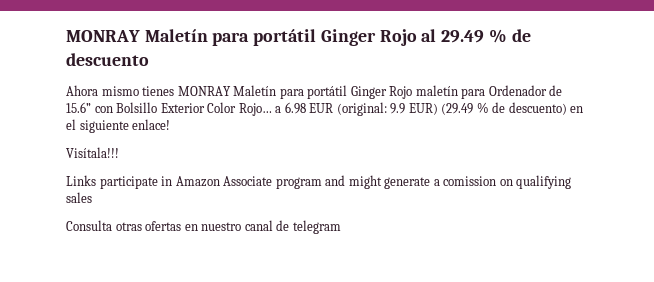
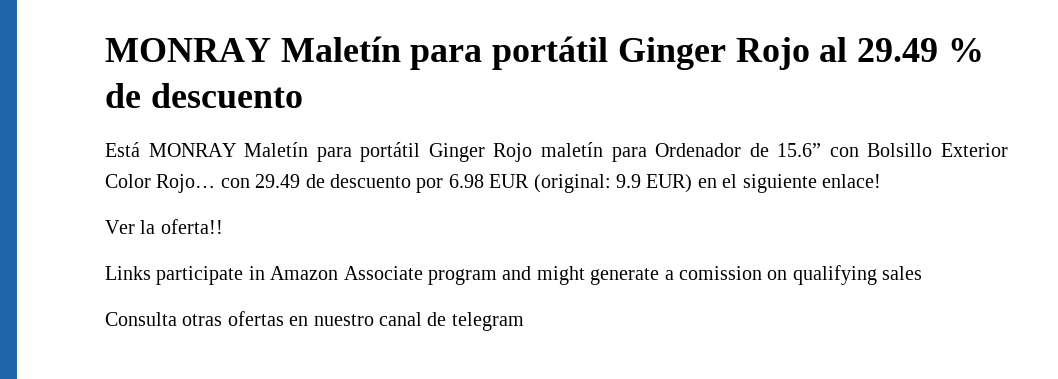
[66,85,175,96] Ahora mismo tienes -> [105,142,140,157] Está
[275,106,282,113] a -> [220,174,444,193] con 29.49 de descuento por
[441,102,567,115] (29.49 % de descuento) -> (693, 183) none
[66,147,119,158] Visítala!!! -> [105,219,223,234] Ver la oferta!!

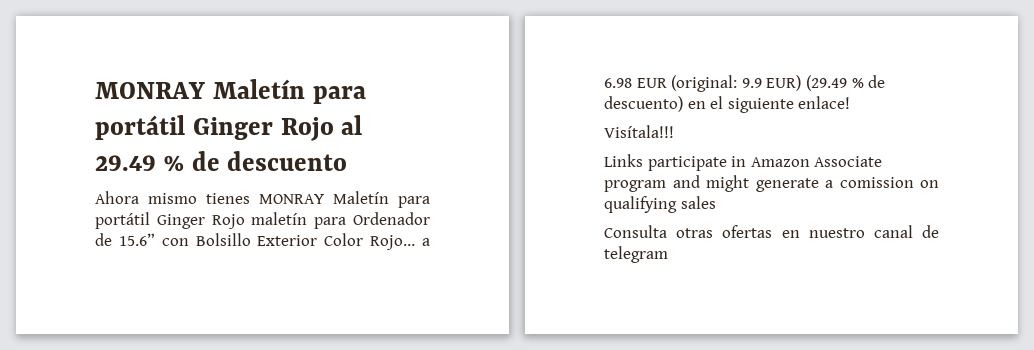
[105,142,140,157] Está -> [95,191,250,204] Ahora mismo tienes
[220,174,444,193] con 29.49 de descuento por -> [422,238,430,246] a
(693, 183) none -> [805,75,886,91] [604,96,683,112] (29.49 % de descuento)
[105,219,223,234] Ver la oferta!! -> [604,125,674,138] Visítala!!!

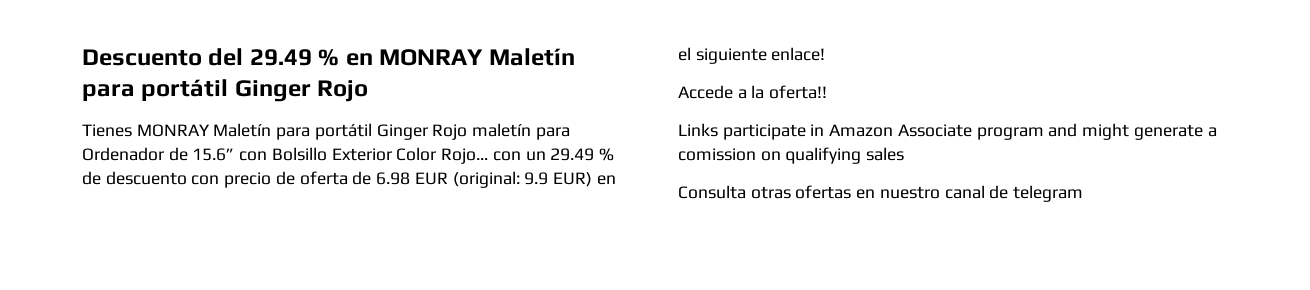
[95,79,366,104] [95,115,363,141] [95,151,348,171] [95,191,250,204] MONRAY Maletín para portátil Ginger Rojo al 29.49 % de descuento // Ahora mismo tienes -> [82,48,575,66] [82,79,369,102] [82,124,132,137] Descuento del 29.49 % en MONRAY Maletín para portátil Ginger Rojo // Tienes
[422,238,430,246] a -> [492,148,614,161] [82,171,372,188] con un 29.49 % de descuento con precio de oferta de
[805,75,886,91] [604,96,683,112] (29.49 % de descuento) -> (592, 179) none
[604,125,674,138] Visítala!!! -> [678,85,828,99] Accede a la oferta!!

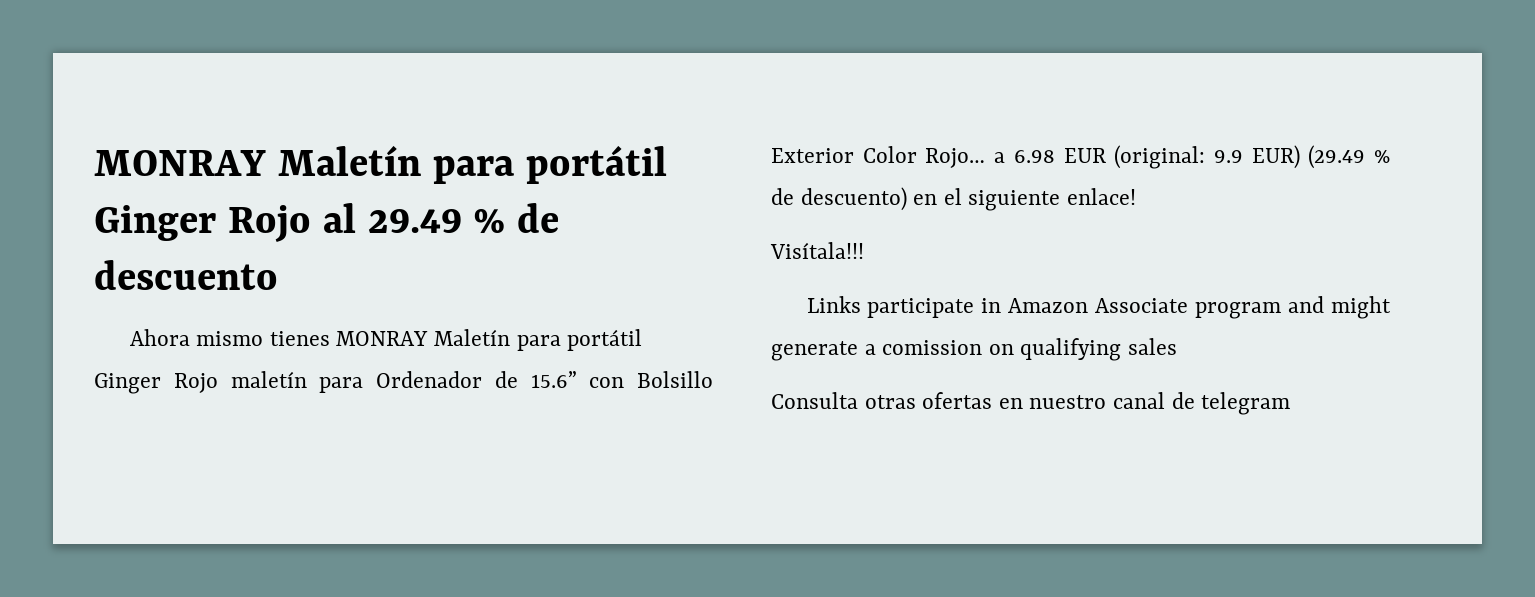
[82,48,575,66] [82,79,369,102] [82,124,132,137] Descuento del 29.49 % en MONRAY Maletín para portátil Ginger Rojo // Tienes -> [94,145,668,184] [94,203,560,242] [94,260,278,290] [129,329,330,346] MONRAY Maletín para portátil Ginger Rojo al 29.49 % de descuento // Ahora mismo tienes
[492,148,614,161] [82,171,372,188] con un 29.49 % de descuento con precio de oferta de -> [994,152,1006,163] a
(592, 179) none -> [1308,145,1390,169] [771,187,907,211] (29.49 % de descuento)
[678,85,828,99] Accede a la oferta!! -> [770,242,864,259] Visítala!!!

